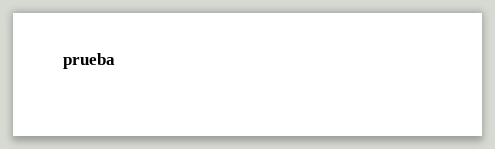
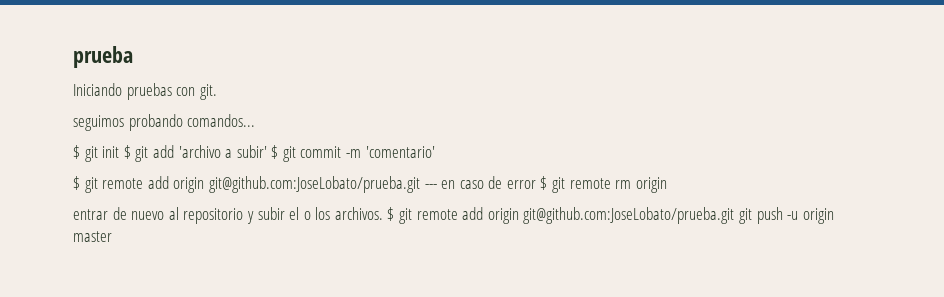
(115, 61) none -> [73,83,217,100] [73,114,256,131] [73,145,435,162] [73,176,667,193] [73,207,834,224] [73,231,112,242] // Iniciando pruebas con git. // seguimos probando comandos... // $ git init $ git add 'archivo a subir' $ git commit -m 'comentario' // $ git remote add origin git@github.com:JoseLobato/prueba.git --- en caso de error $ git remote rm origin // entrar de nuevo al repositorio y subir el o los archivos. $ git remote add origin git@github.com:JoseLobato/prueba.git git push -u origin master

